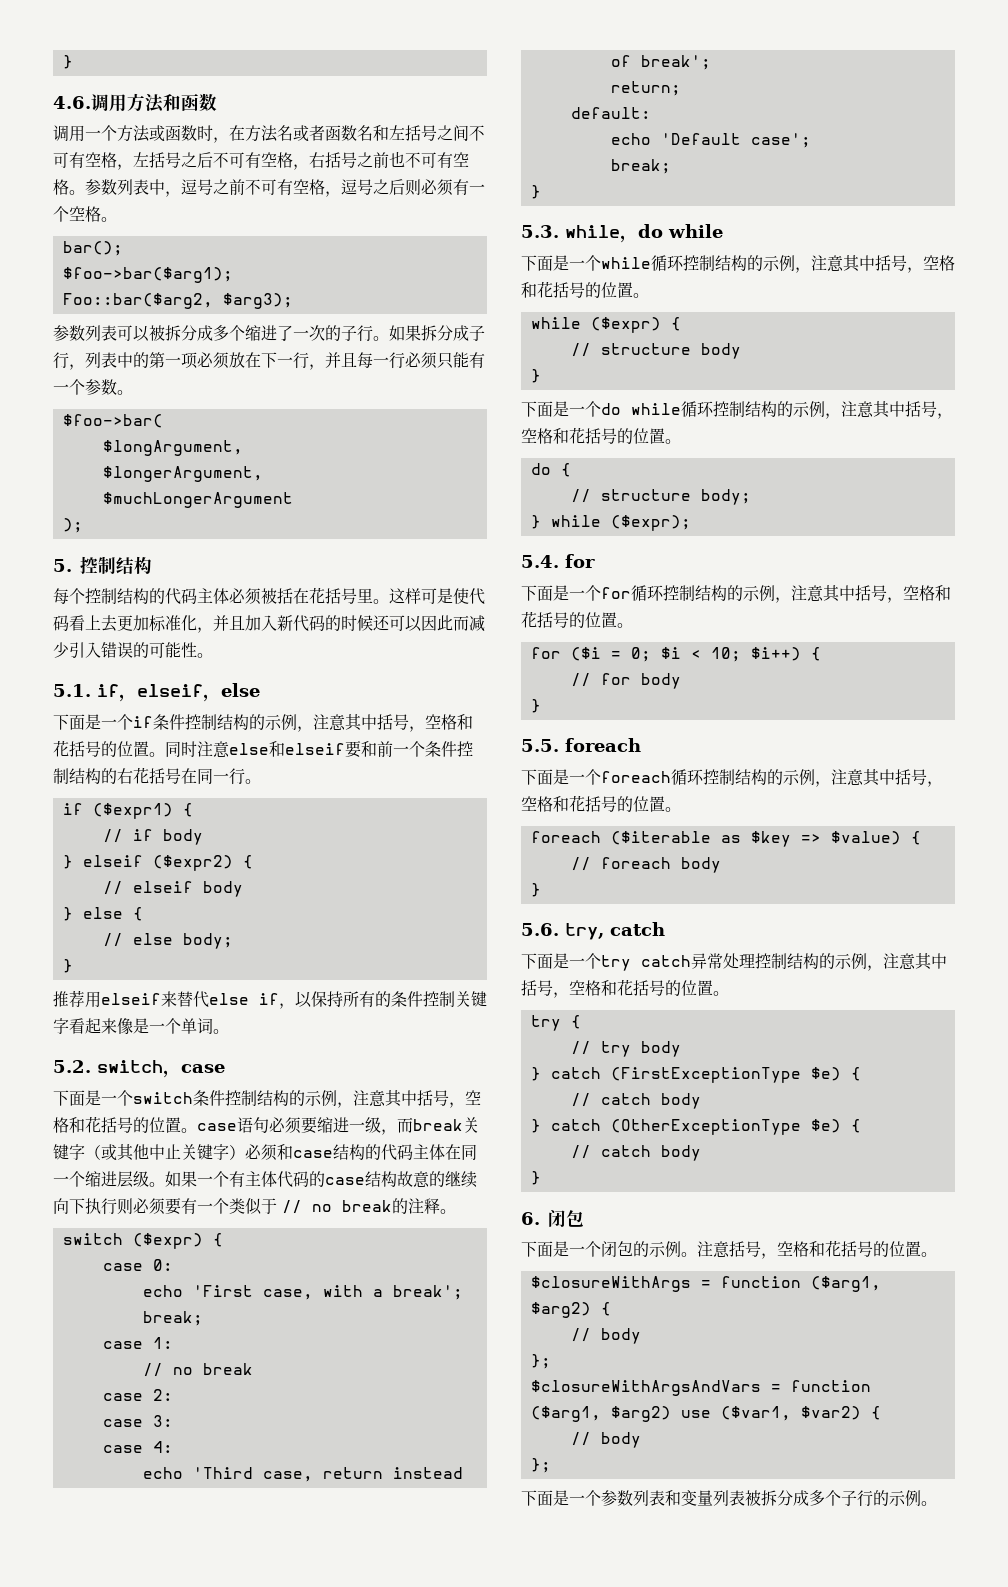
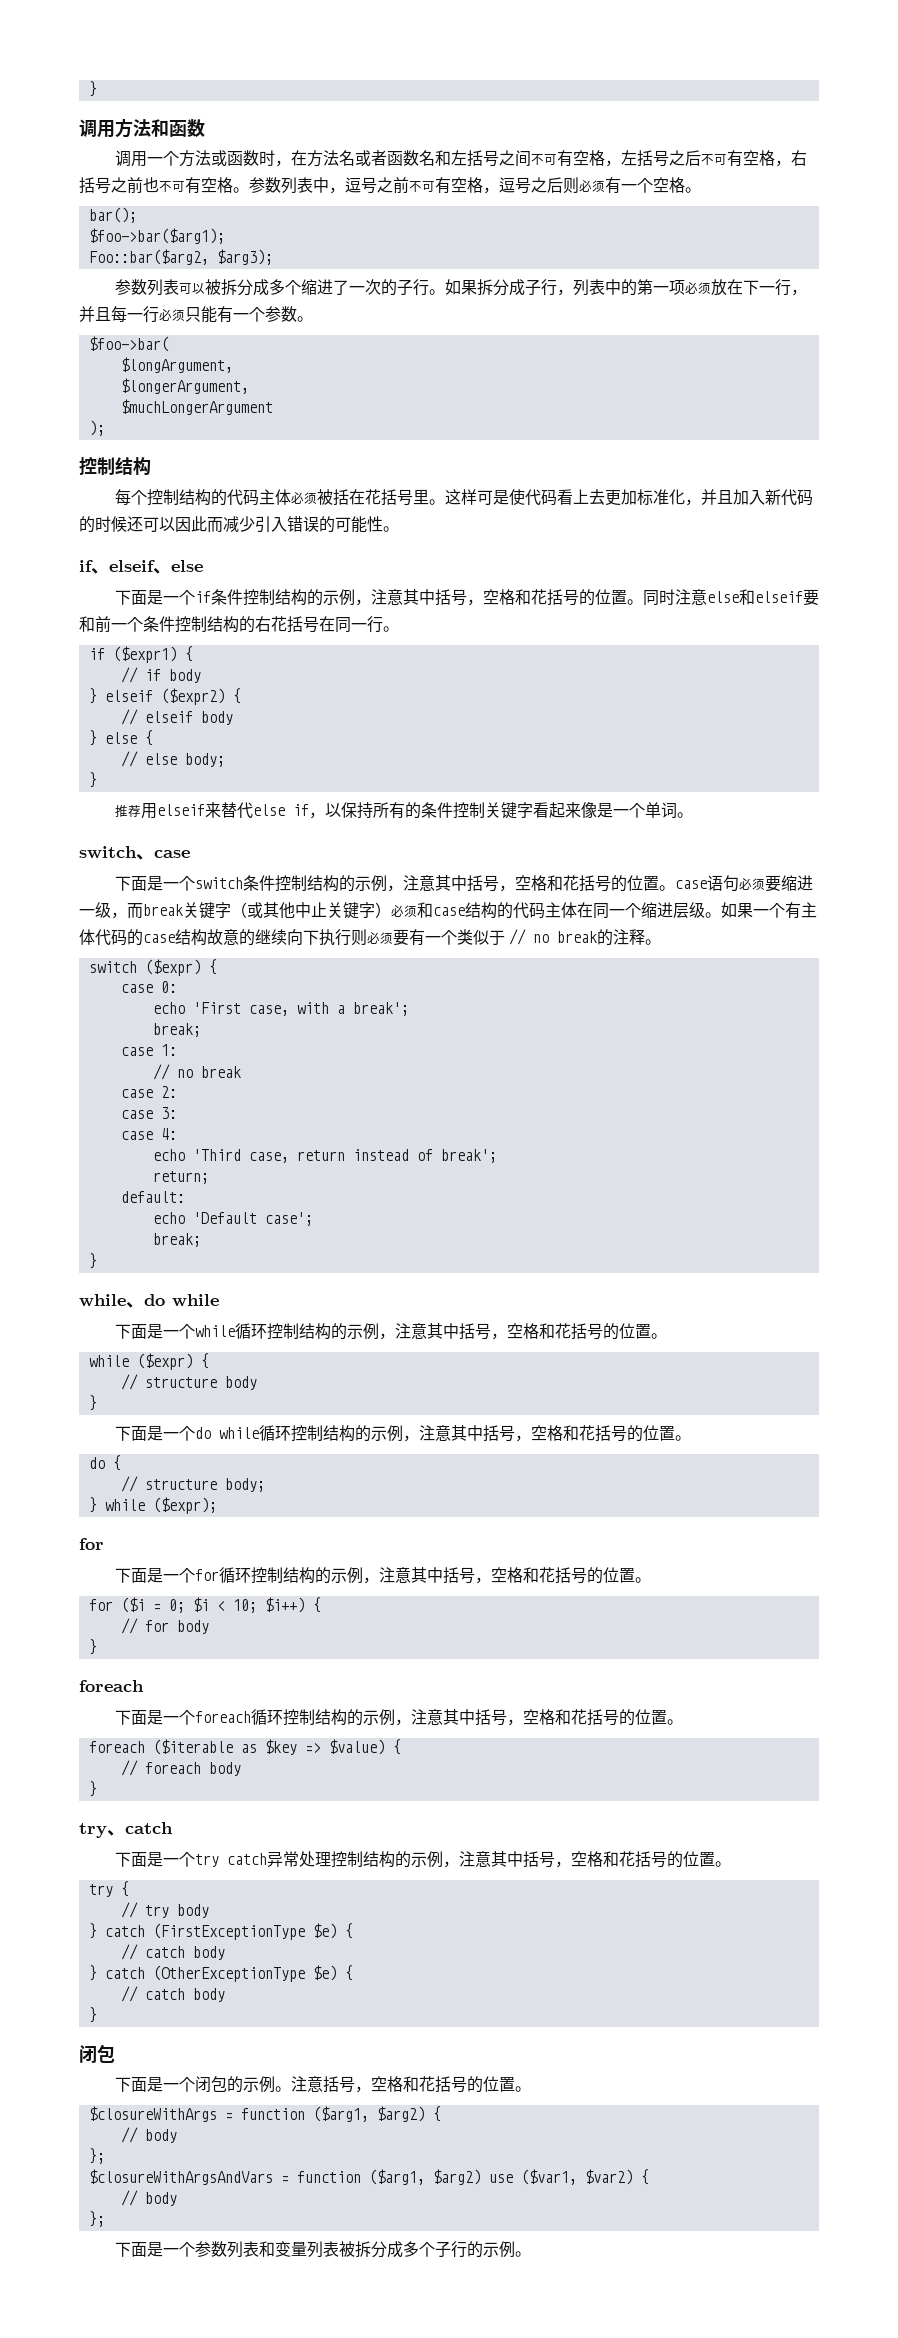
[62,55,73,69] [53,96,91,109] } // 4.6. -> [88,81,97,97] } //
[53,559,72,572] 5. -> (105, 428) none
[53,684,221,702] 5.1. if，elseif， -> [79,560,171,574] if、elseif、
[53,1060,181,1078] 5.2. switch， -> [79,846,154,860] switch、
[521,225,638,243] 5.3. while， -> [79,1294,144,1308] while、
[521,555,559,568] 5.4. -> (217, 1505) none
[521,739,559,752] 5.5. -> (97, 1647) none
[521,923,604,940] 5.6. try, -> [79,1823,125,1838] try、
[521,1212,540,1225] 6. -> (97, 2015) none

